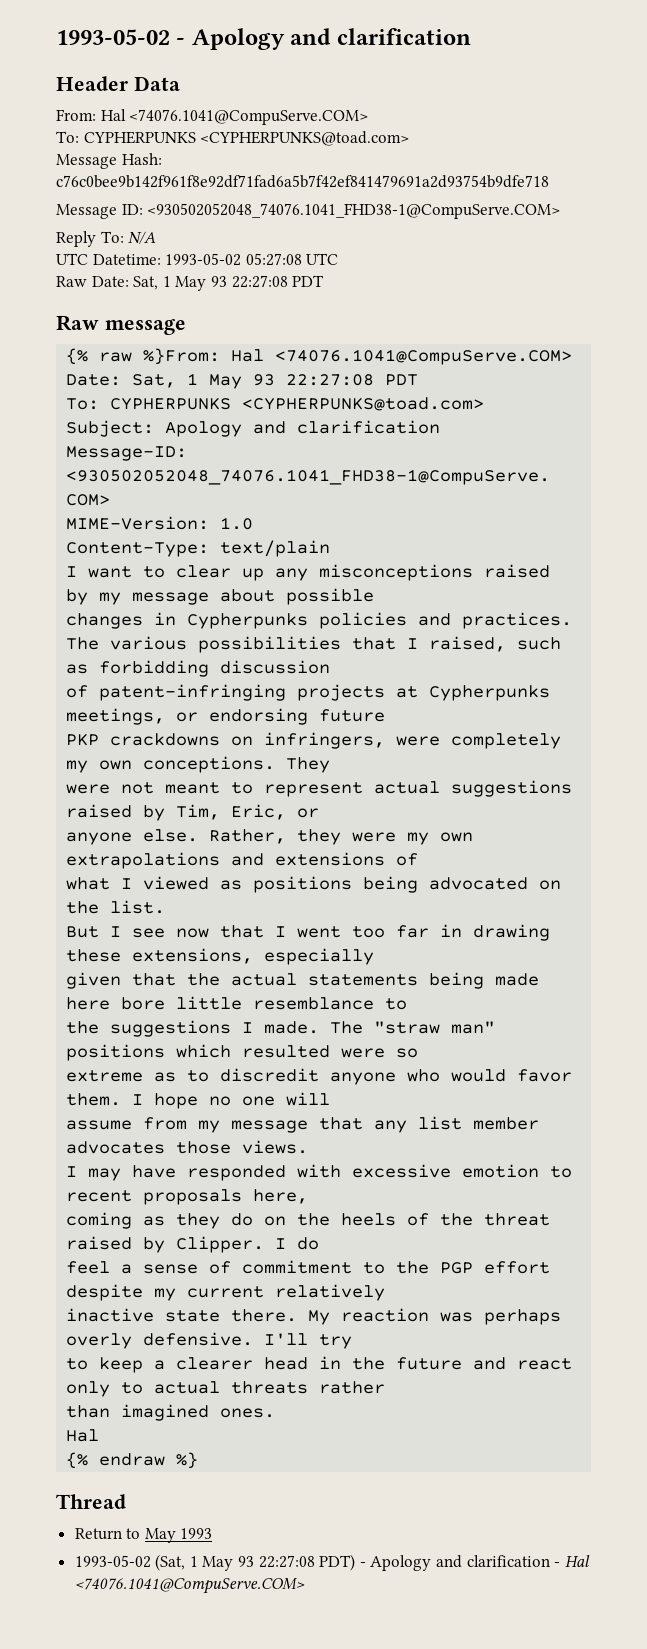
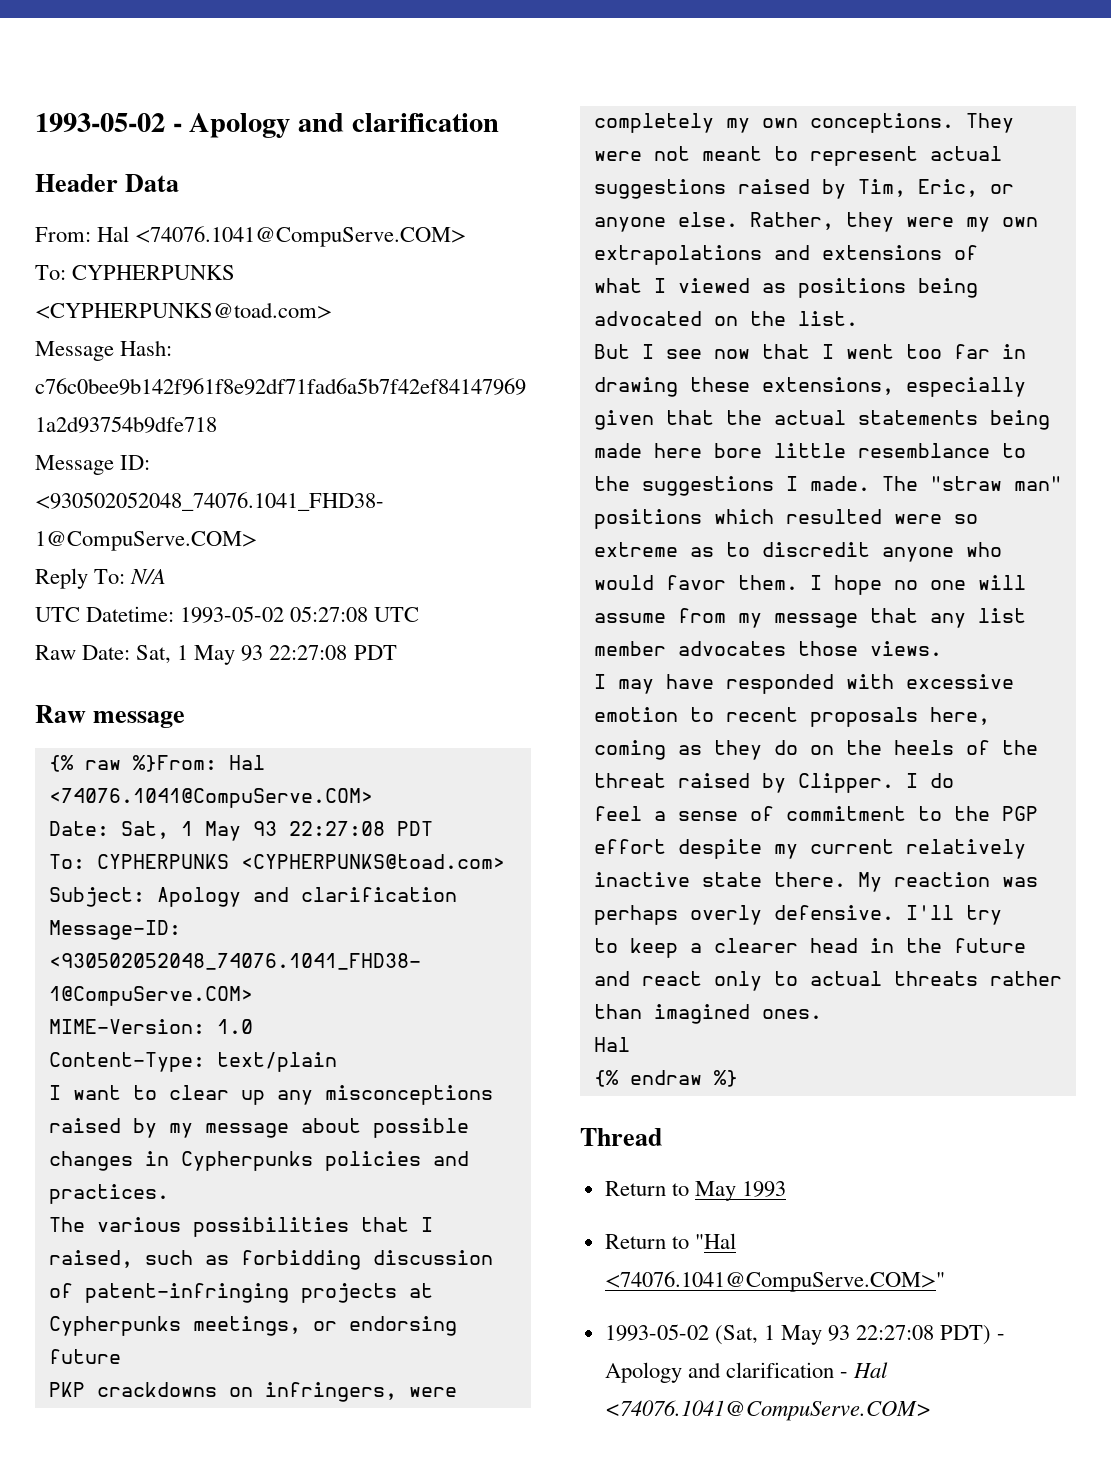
(213, 1533) none -> [604,1233,736,1249] [604,1271,945,1292] // Return to "Hal <74076.1041@CompuServe.COM>"

